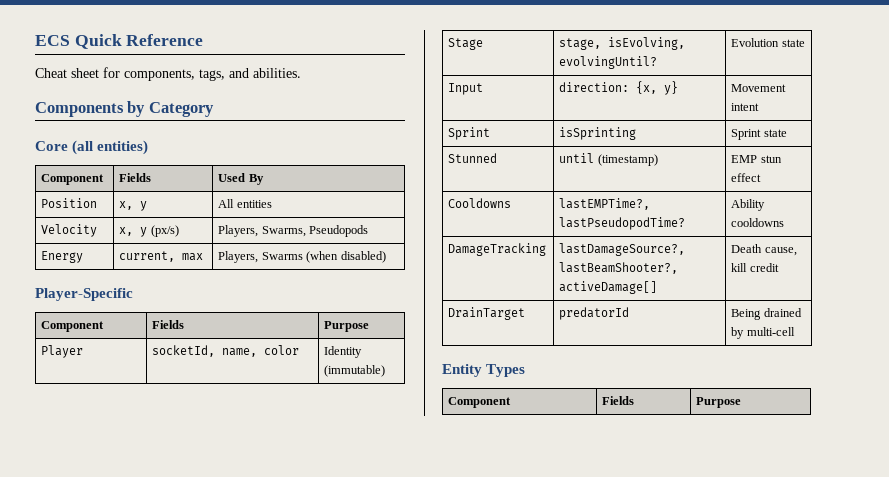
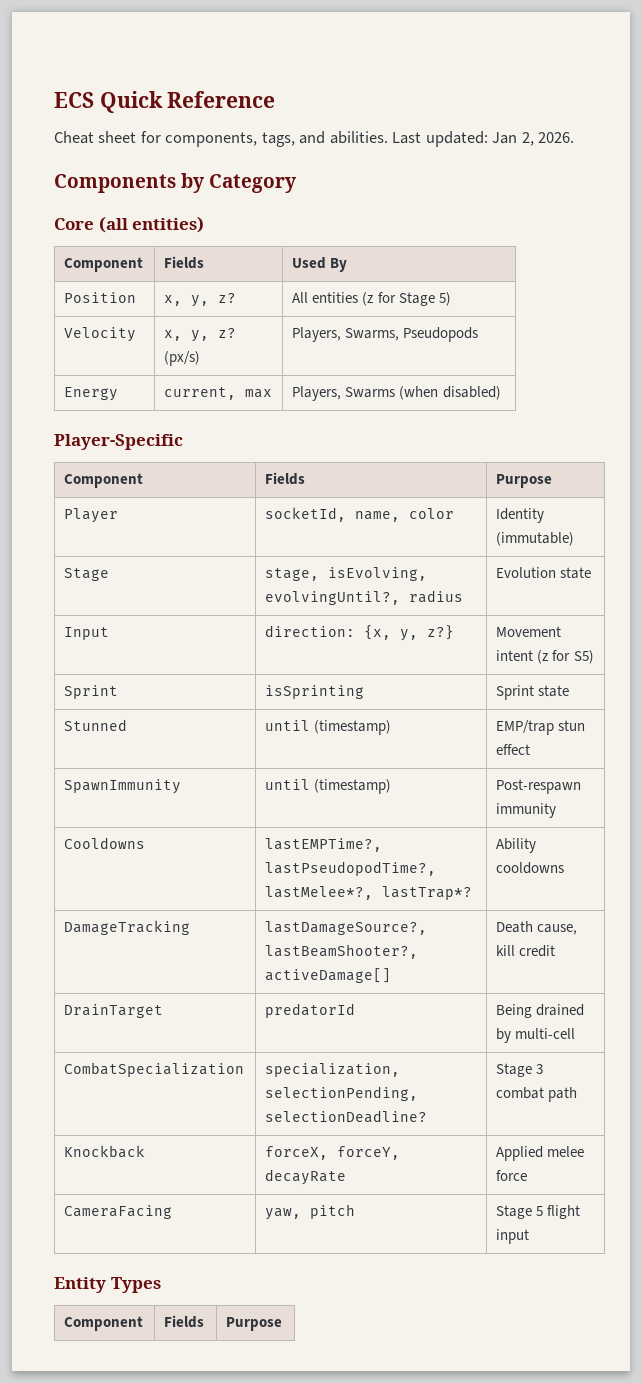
(301, 73) none -> [392,131,575,147] Last updated: Jan 2, 2026.
[140,201,148,211] y -> [191,293,237,307] y, z?
(272, 204) none -> [362,292,451,306] (z for Stage 5)
[140,227,148,237] y -> [191,328,237,342] y, z?
[559,56,658,69] evolvingUntil? -> [265,590,464,605] evolvingUntil?, radius
[664,81,679,95] y} -> [400,625,455,641] y, z?}
(760, 107) none -> [537,650,594,664] (z for S5)
[731,155,758,163] EMP -> [496,720,555,735] EMP/trap
(762, 177) none -> [64,779,182,794] [265,779,392,794] [496,779,582,794] [496,803,557,818] // SpawnImmunity | until (timestamp) | Post-respawn immunity
[559,217,686,230] lastPseudopodTime? -> [265,861,437,876] [265,886,473,900] lastPseudopodTime?, lastMelee*?, lastTrap*?
(795, 331) none -> [64,1062,245,1077] [265,1063,401,1077] [265,1086,419,1101] [265,1110,428,1123] [496,1063,544,1077] [496,1087,578,1102] [64,1145,146,1158] [265,1146,401,1160] [265,1169,347,1185] [496,1146,585,1161] [496,1170,528,1181] [64,1205,173,1219] [265,1204,356,1220] [496,1205,581,1219] [496,1229,530,1244] // CombatSpecialization | specialization, selectionPending, selectionDeadline? | Stage 3 combat path // Knockback | forceX, forceY, decayRate | Applied melee force // CameraFacing | yaw, pitch | Stage 5 flight input

